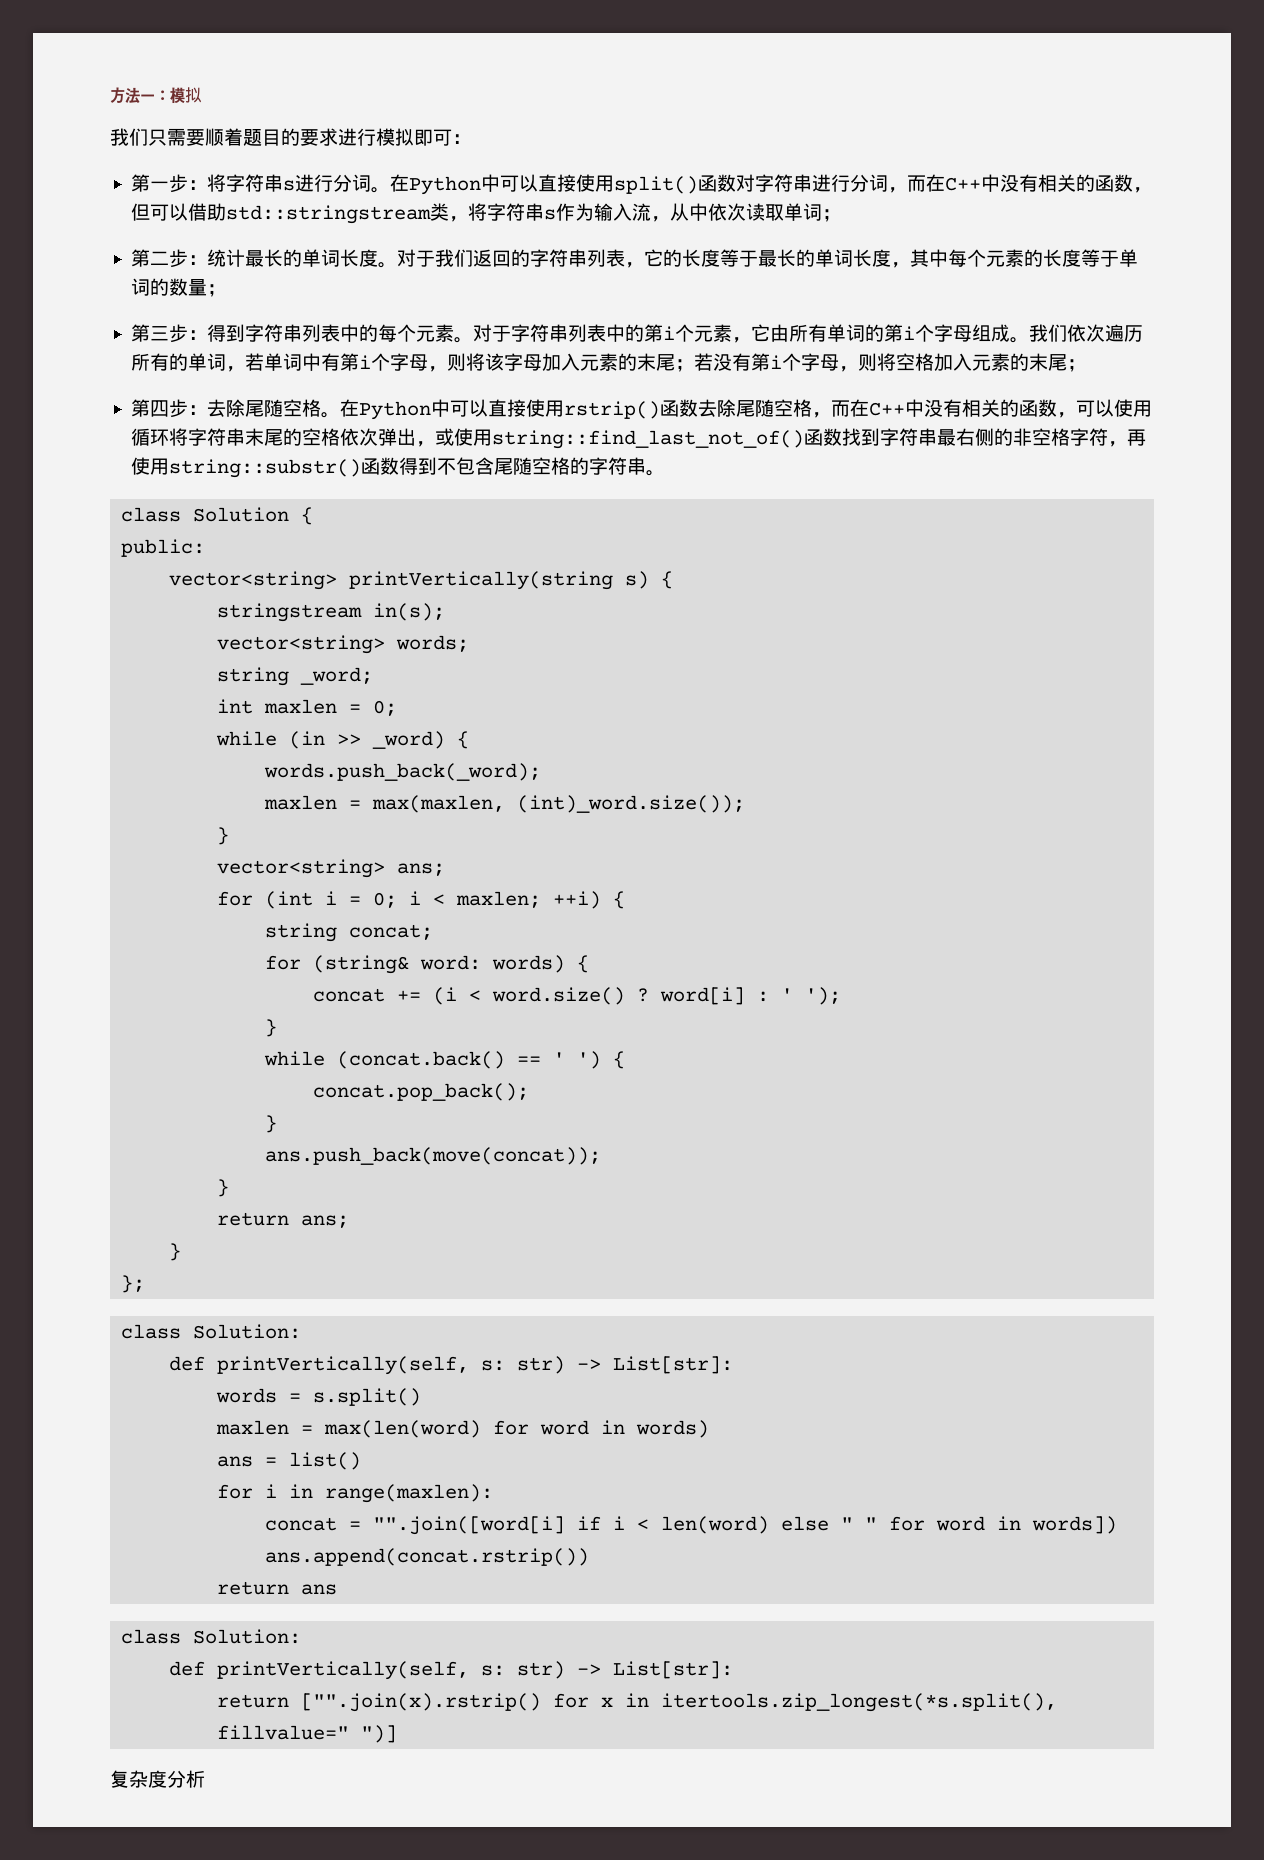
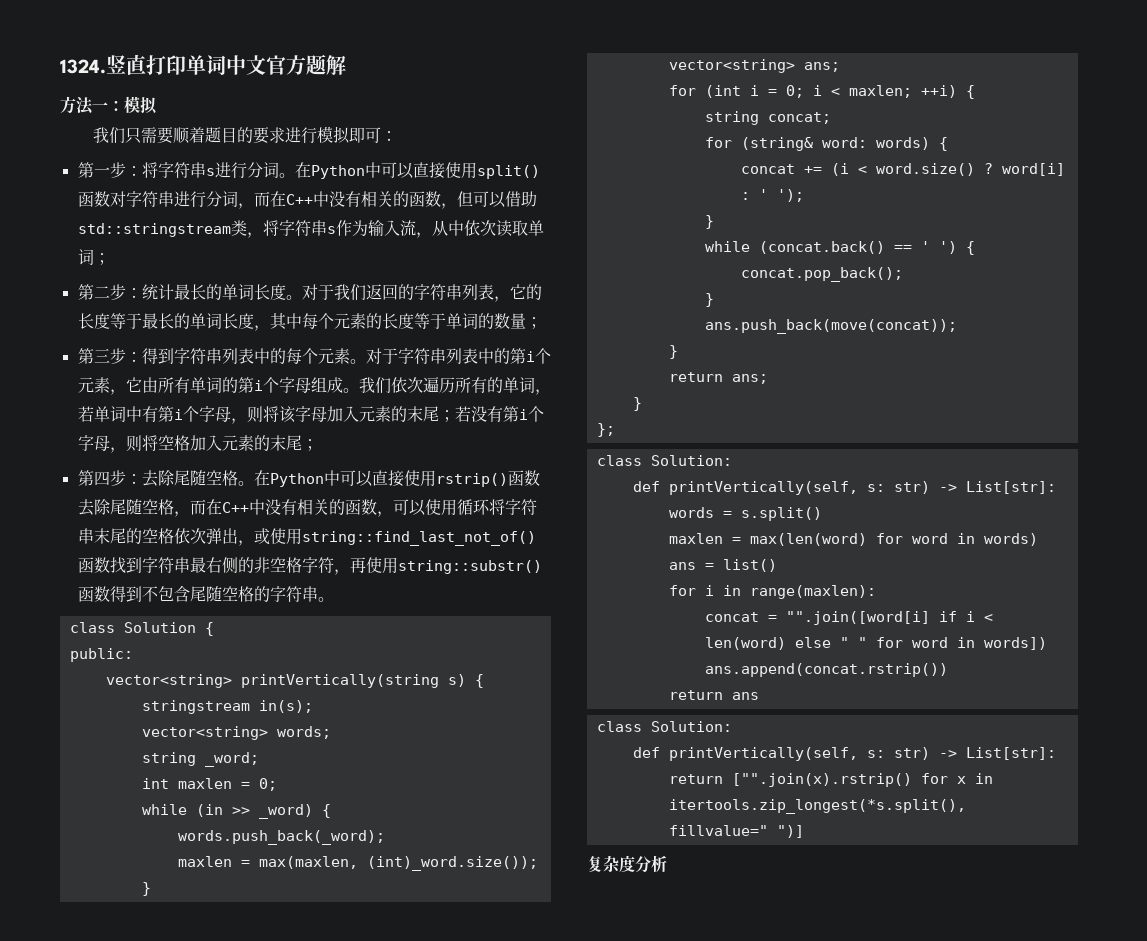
(110, 95) none -> [60,54,346,75] 1324.竖直打印单词中文官方题解 //

